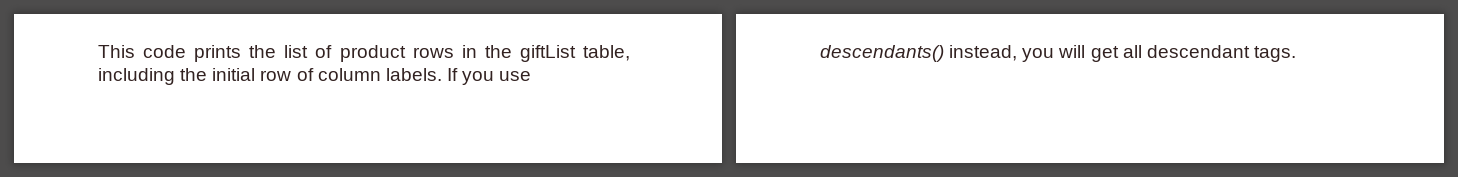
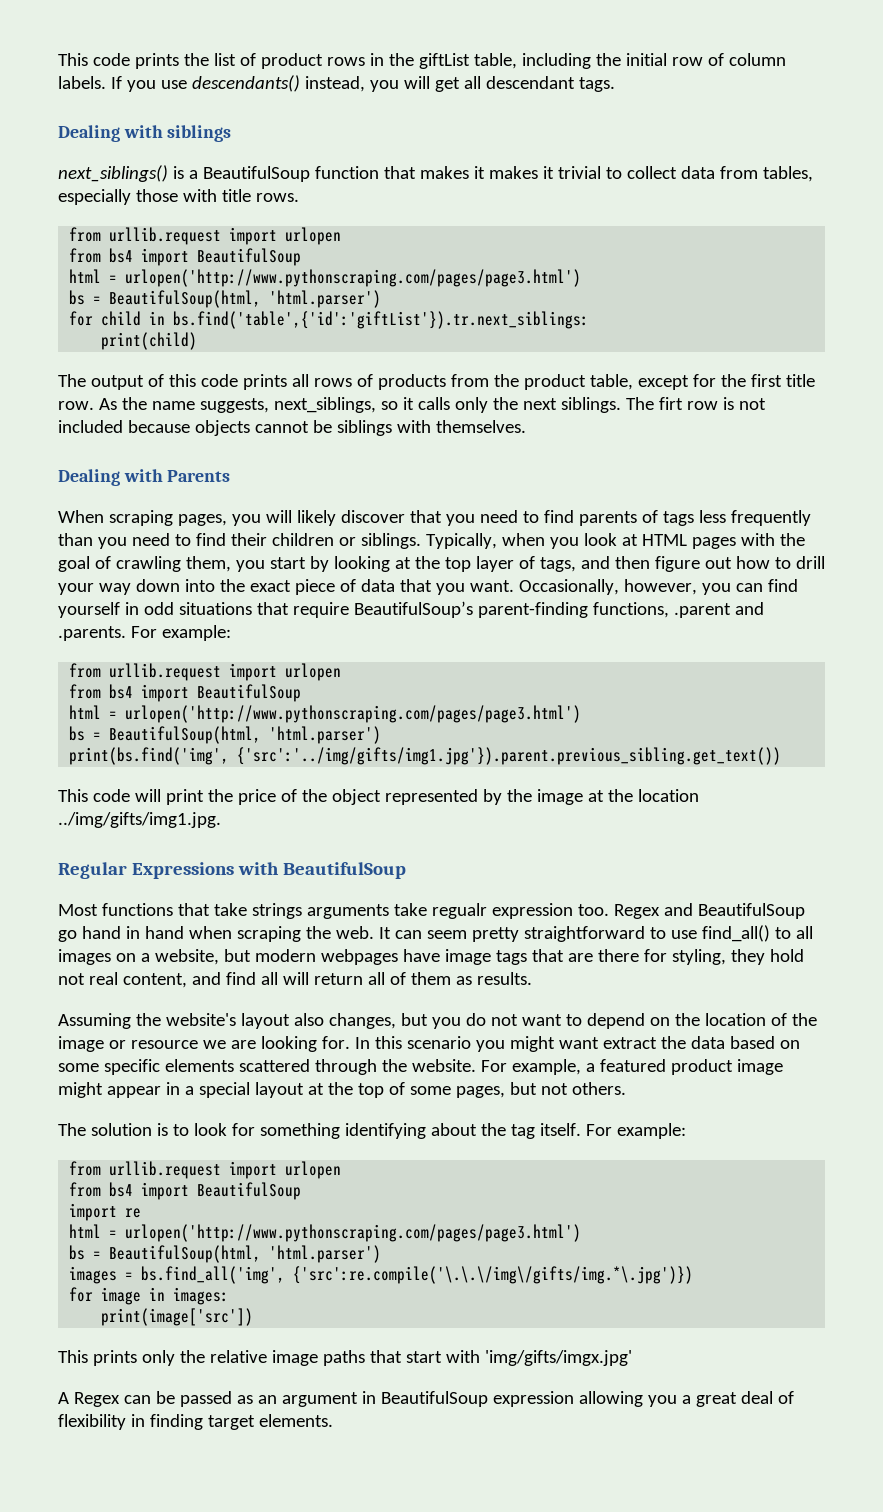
(1296, 54) none -> [58,125,232,142] [58,165,813,182] [58,189,299,205] [69,227,342,245] [69,248,302,266] [69,269,582,287] [69,290,382,308] [69,311,590,329] [101,332,198,350] [58,374,815,390] [58,397,766,413] [58,420,526,436] [58,469,231,486] [58,510,811,526] [58,533,805,549] [58,556,825,572] [58,579,798,595] [58,601,764,618] [58,625,231,641] [69,663,342,681] [69,684,302,702] [69,705,582,723] [69,726,382,744] [69,747,782,765] [58,789,699,805] [58,812,221,828] [58,862,406,879] [58,903,805,919] [58,925,813,942] [58,949,804,965] [58,972,532,988] [58,1013,817,1029] [58,1036,800,1052] [58,1059,783,1075] [58,1082,626,1098] [58,1123,686,1139] [69,1161,342,1179] [69,1182,302,1200] [69,1203,142,1221] [69,1224,582,1242] [69,1245,382,1263] [69,1266,694,1284] [69,1287,230,1305] [101,1308,254,1326] [58,1350,632,1366] [58,1391,794,1407] [58,1414,333,1430] // Dealing with siblings // next_siblings() is a BeautifulSoup function that makes it makes it trivial to collect data from tables, especially those with title rows. // from urllib.request import urlopen // from bs4 import BeautifulSoup // html = urlopen('http://www.pythonscraping.com/pages/page3.html') // bs = BeautifulSoup(html, 'html.parser') // for child in bs.find('table',{'id':'giftList'}).tr.next_siblings: // print(child) // The output of this code prints all rows of products from the product table, except for the first title row. As the name suggests, next_siblings, so it calls only the next siblings. The firt row is not included because objects cannot be siblings with themselves. // Dealing with Parents // When scraping pages, you will likely discover that you need to find parents of tags less frequently than you need to find their children or siblings. Typically, when you look at HTML pages with the goal of crawling them, you start by looking at the top layer of tags, and then figure out how to drill your way down into the exact piece of data that you want. Occasionally, however, you can find yourself in odd situations that require BeautifulSoup’s parent-finding functions, .parent and .parents. For example: // from urllib.request import urlopen // from bs4 import BeautifulSoup // html = urlopen('http://www.pythonscraping.com/pages/page3.html') // bs = BeautifulSoup(html, 'html.parser') // print(bs.find('img', {'src':'../img/gifts/img1.jpg'}).parent.previous_sibling.get_text()) // This code will print the price of the object represented by the image at the location ../img/gifts/img1.jpg. // Regular Expressions with BeautifulSoup // Most functions that take strings arguments take regualr expression too. Regex and BeautifulSoup go hand in hand when scraping the web. It can seem pretty straightforward to use find_all() to all images on a website, but modern webpages have image tags that are there for styling, they hold not real content, and find all will return all of them as results. // Assuming the website's layout also changes, but you do not want to depend on the location of the image or resource we are looking for. In this scenario you might want extract the data based on some specific elements scattered through the website. For example, a featured product image might appear in a special layout at the top of some pages, but not others. // The solution is to look for something identifying about the tag itself. For example: // from urllib.request import urlopen // from bs4 import BeautifulSoup // import re // html = urlopen('http://www.pythonscraping.com/pages/page3.html') // bs = BeautifulSoup(html, 'html.parser') // images = bs.find_all('img', {'src':re.compile('\.\.\/img\/gifts/img.*\.jpg')}) // for image in images: // print(image['src']) // This prints only the relative image paths that start with 'img/gifts/imgx.jpg' // A Regex can be passed as an argument in BeautifulSoup expression allowing you a great deal of flexibility in finding target elements.

